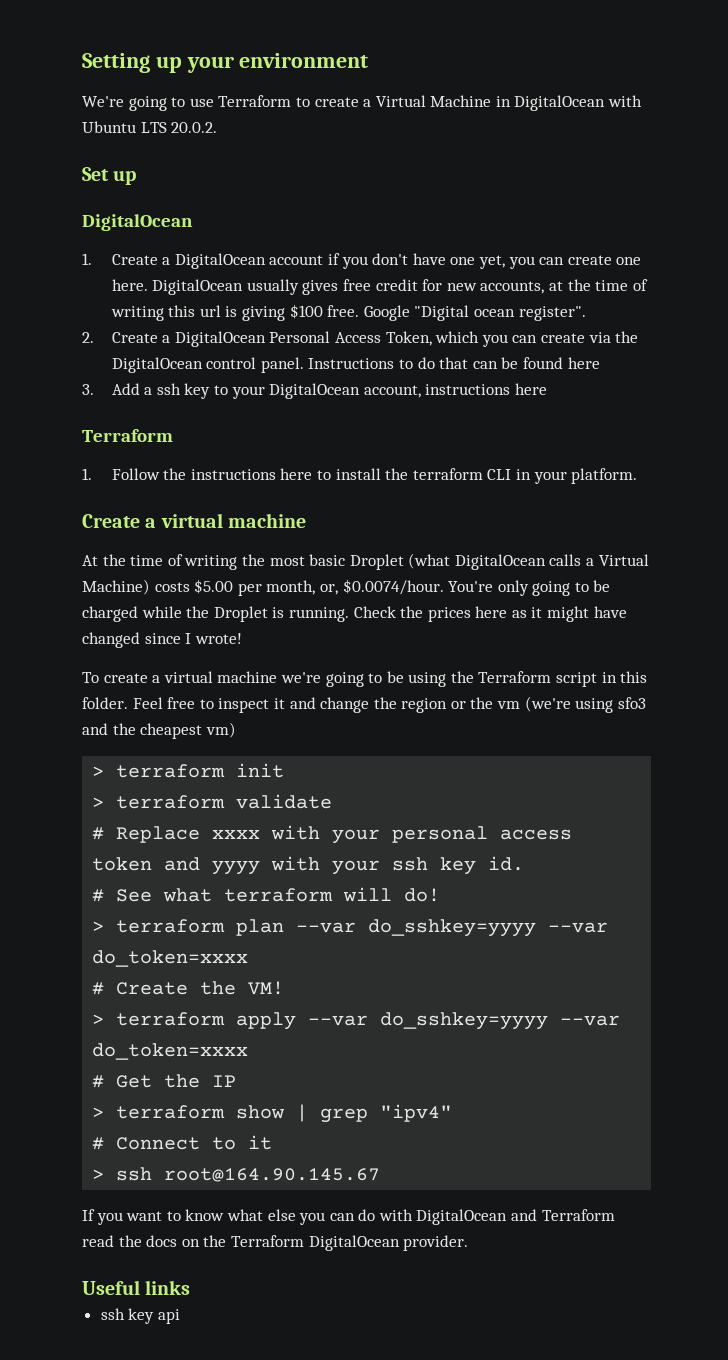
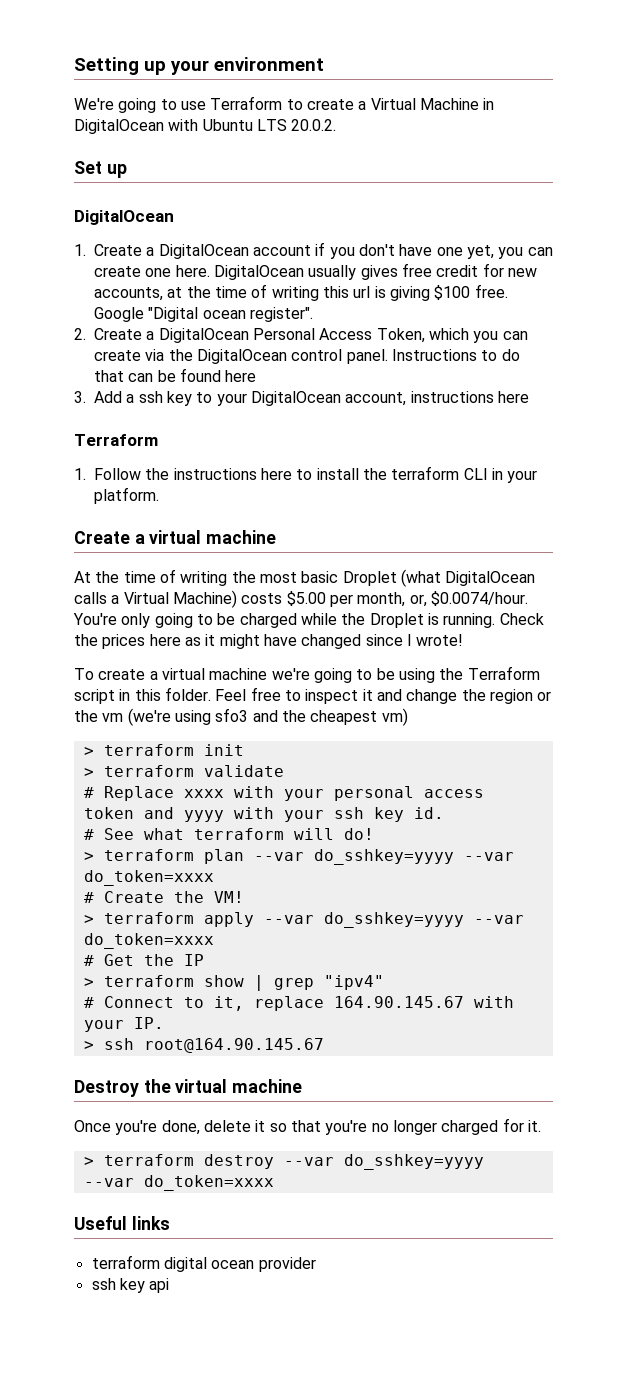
[248,1135,273,1150] [92,1167,381,1182] [82,1209,615,1225] [82,1235,469,1251] [82,1280,191,1295] it // > ssh root@164.90.145.67 // If you want to know what else you can do with DigitalOcean and Terraform read the docs on the Terraform DigitalOcean provider. // Useful links -> [213,996,514,1011] [83,1017,164,1032] [83,1038,324,1053] [74,1079,303,1097] [74,1118,541,1135] [83,1154,484,1170] [83,1175,274,1191] [74,1216,170,1230] [91,1255,316,1272] it, replace 164.90.145.67 with your IP. // > ssh root@164.90.145.67 // Destroy the virtual machine // Once you're done, delete it so that you're no longer charged for it. // > terraform destroy --var do_sshkey=yyyy --var do_token=xxxx // Useful links // terraform digital ocean provider

